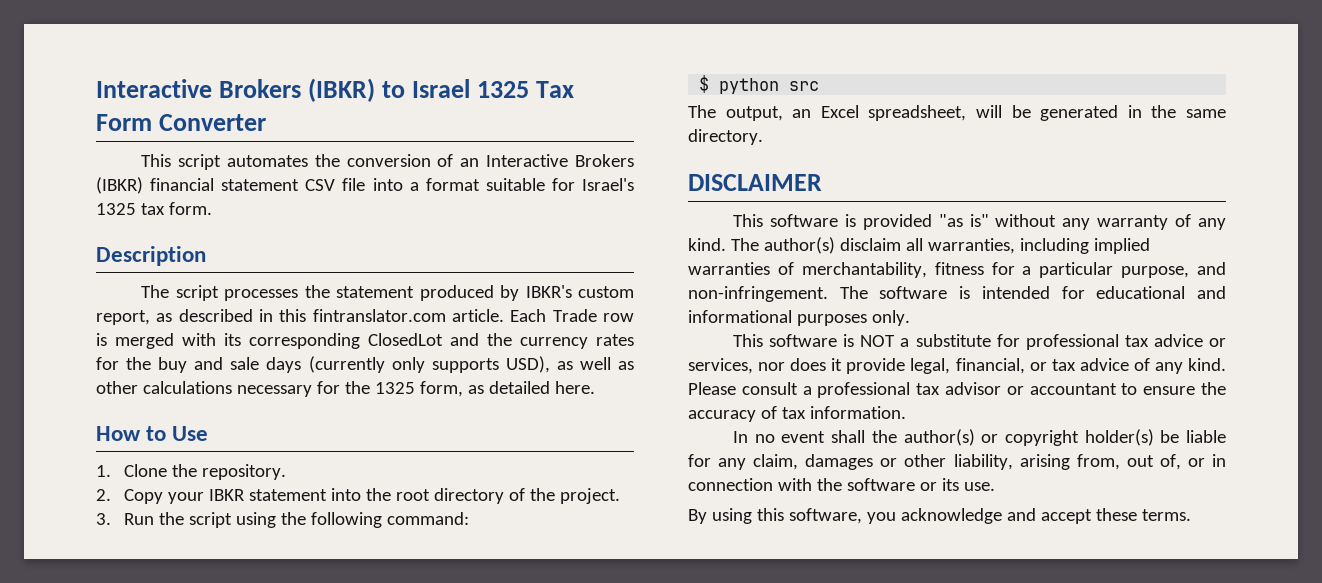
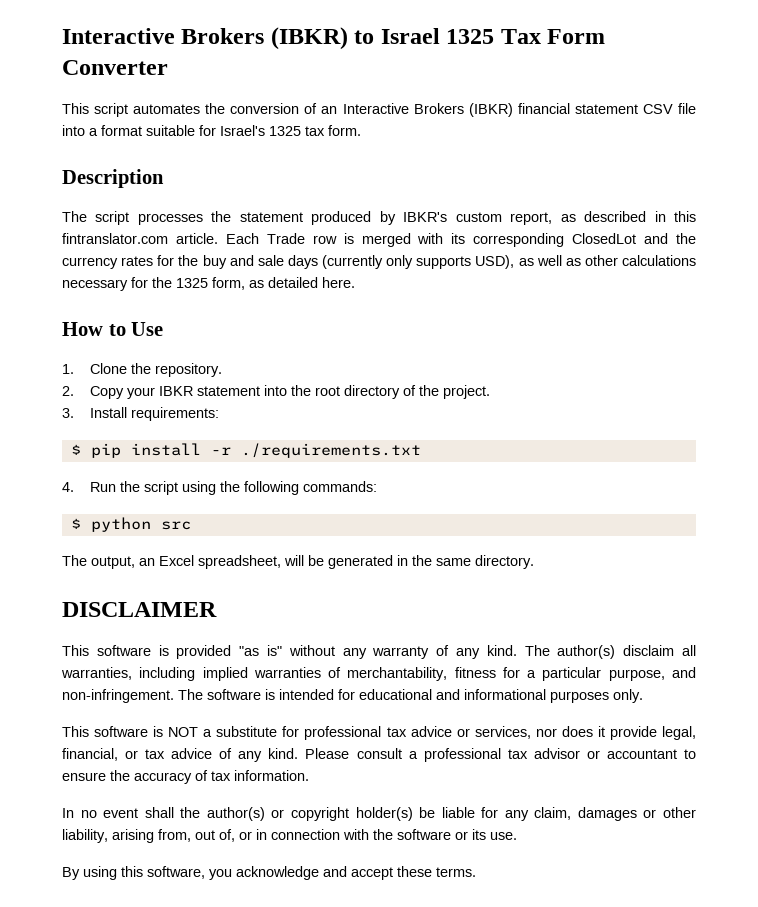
(111, 519) none -> [89,407,219,421] [70,443,421,458] [62,482,74,492] Install requirements: // $ pip install -r ./requirements.txt // 4.
[386,512,469,525] command: -> [302,481,377,492] commands:

